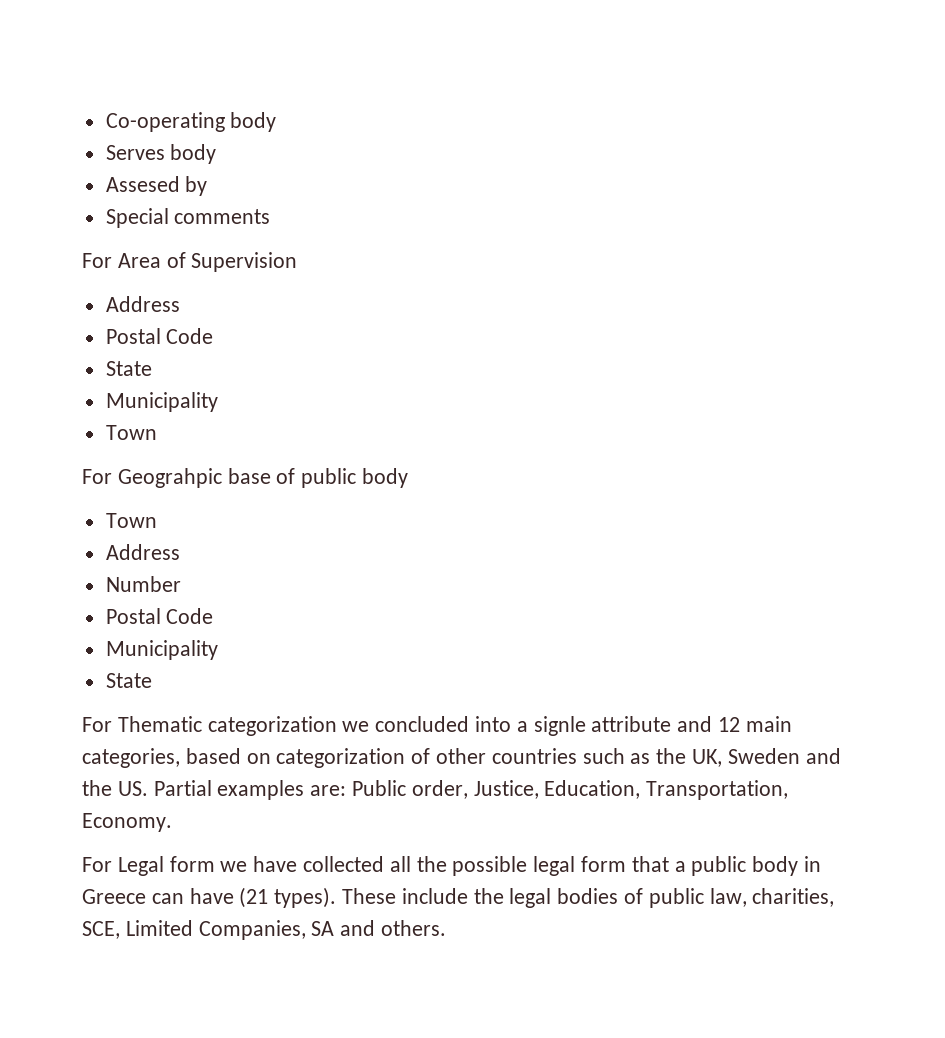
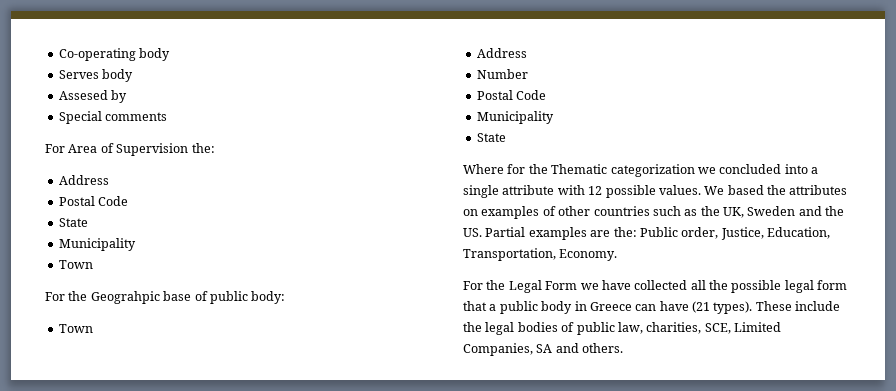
(298, 262) none -> [191,143,215,153] the:
(112, 476) none -> [68,291,88,301] the
[362,468,409,488] body -> [251,291,286,304] body:
[82,717,112,732] For -> [463,164,548,174] Where for the
[533,716,792,736] [82,748,406,768] signle attribute and 12 main categories, based on categorization -> [463,185,848,198] [463,206,540,219] single attribute with 12 possible values. We based the attributes on examples
[310,785,347,796] are: -> [590,227,637,237] are the:
[117,856,215,876] Legal form -> [486,280,578,293] the Legal Form

